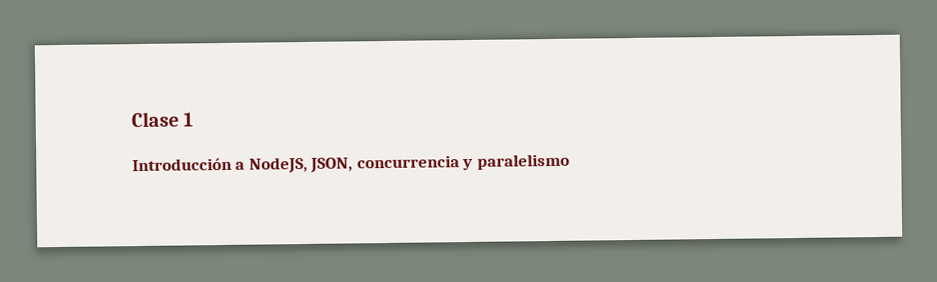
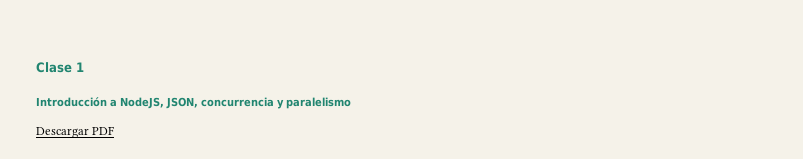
(570, 161) none -> [36,126,115,138] // Descargar PDF

